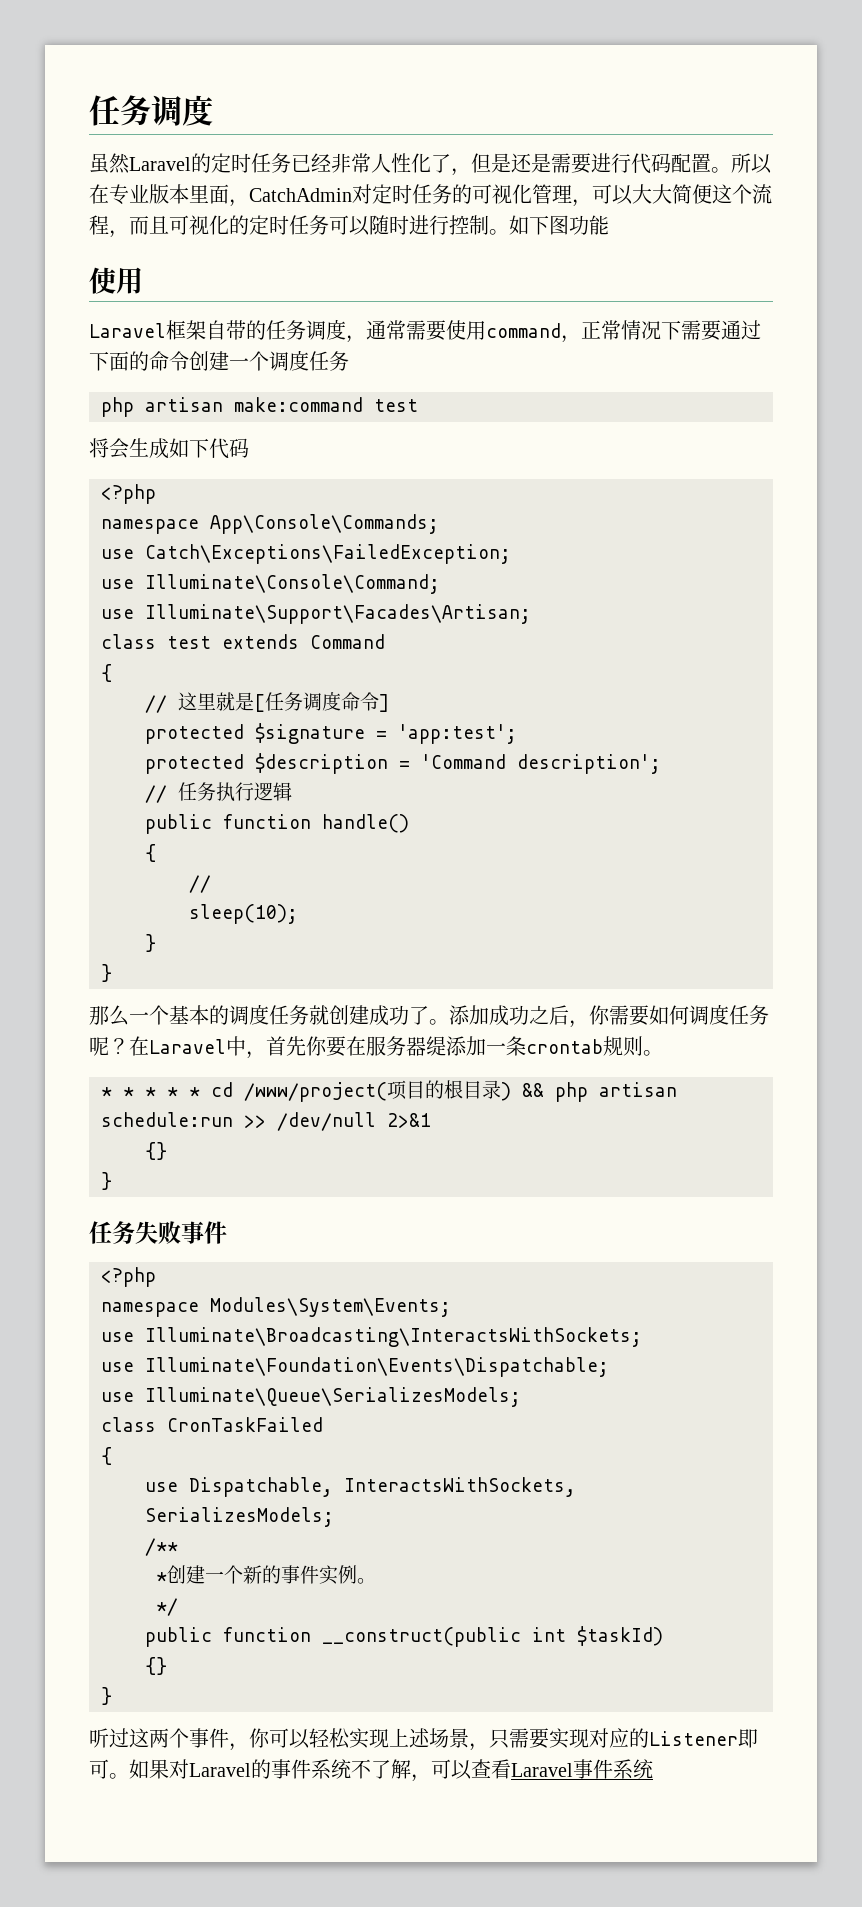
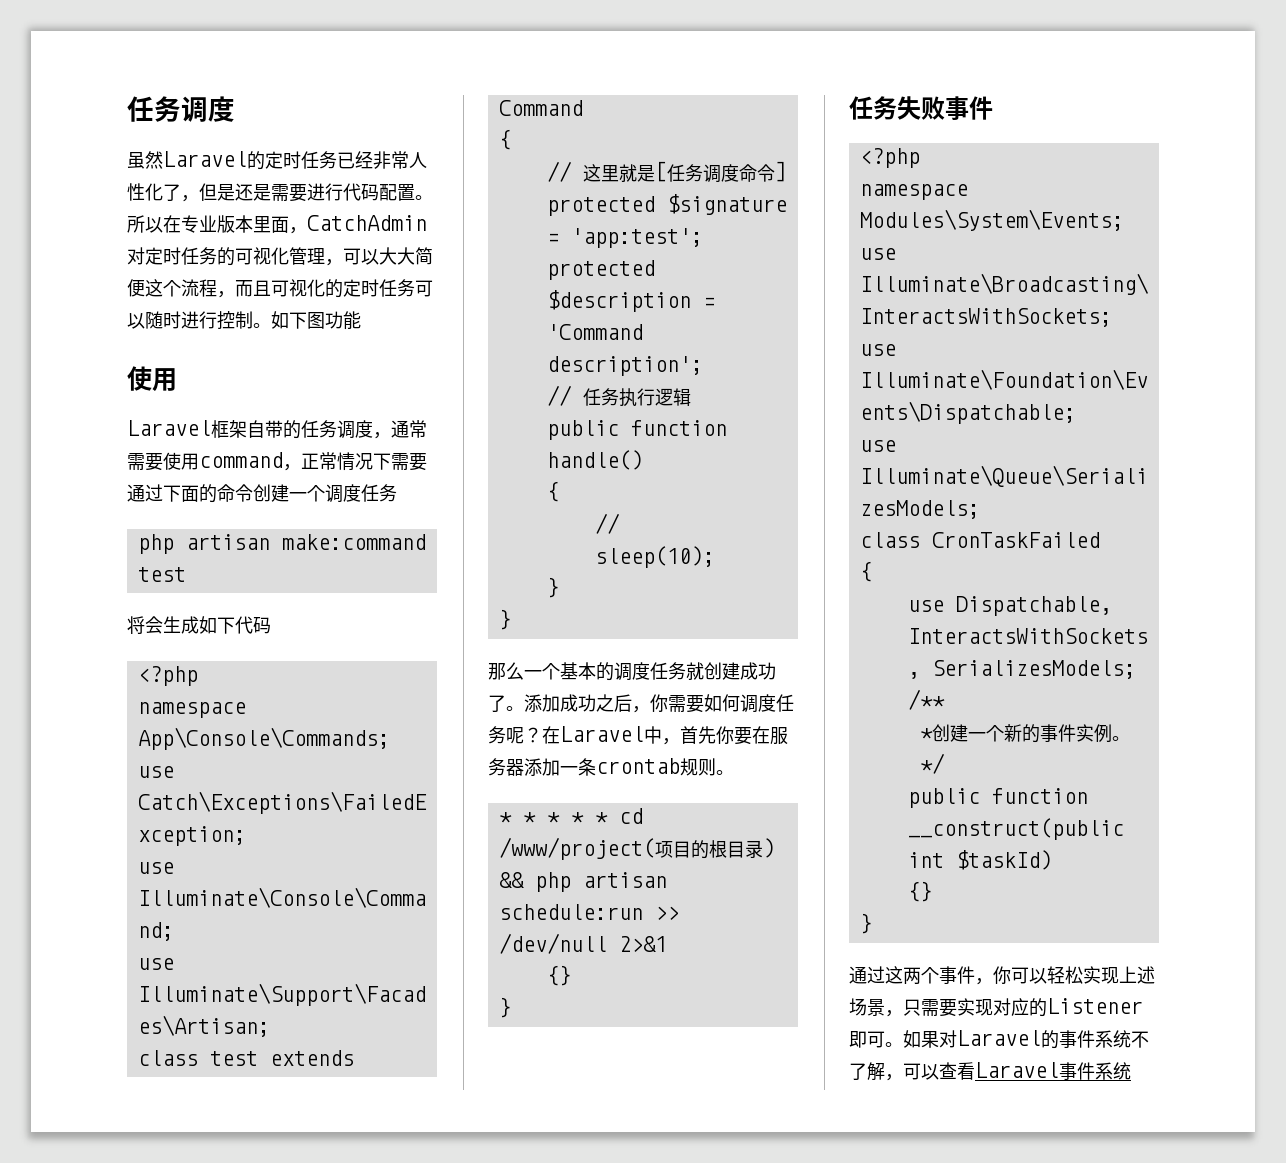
[426,1036,446,1056] 缇 -> (524, 767) none
[89,1728,109,1748] 听 -> [849,966,867,984] 通

